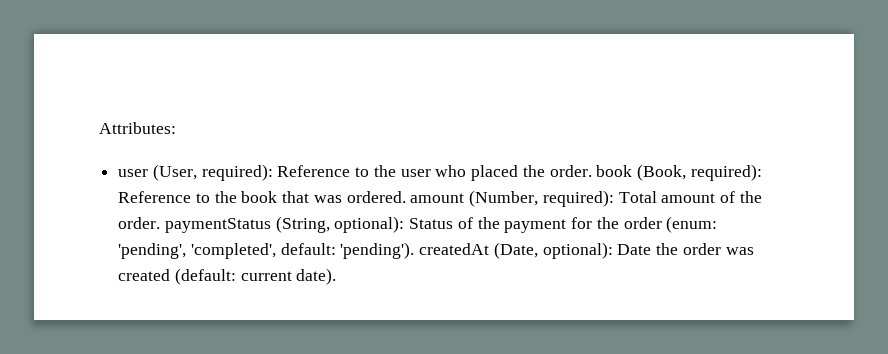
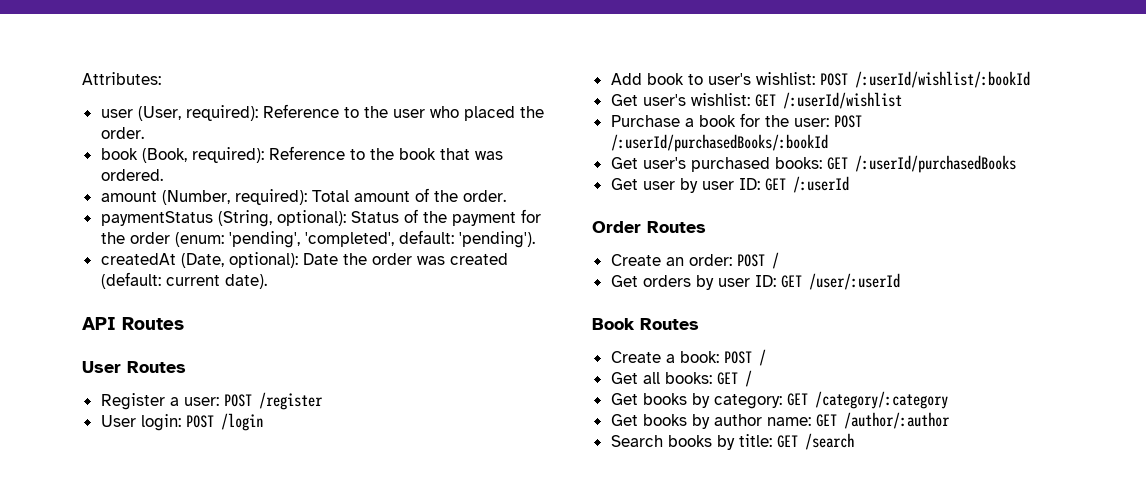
(592, 171) none -> (144, 133) //
(406, 197) none -> (163, 175) //
(161, 223) none -> (506, 196) //
(415, 250) none -> (535, 239) //
(337, 276) none -> [82,317,184,330] [82,361,186,373] [100,392,323,410] [100,413,263,431] [610,71,1030,88] [610,92,902,109] [610,113,862,128] [610,134,828,152] [610,155,1016,173] [610,176,849,193] [592,221,706,233] [610,252,779,269] [610,273,900,290] [592,318,699,330] [610,349,766,366] [610,370,752,387] [610,391,948,409] [610,412,950,429] [610,433,854,450] // API Routes // User Routes // Register a user: POST /register // User login: POST /login // Add book to user's wishlist: POST /:userId/wishlist/:bookId // Get user's wishlist: GET /:userId/wishlist // Purchase a book for the user: POST /:userId/purchasedBooks/:bookId // Get user's purchased books: GET /:userId/purchasedBooks // Get user by user ID: GET /:userId // Order Routes // Create an order: POST / // Get orders by user ID: GET /user/:userId // Book Routes // Create a book: POST / // Get all books: GET / // Get books by category: GET /category/:category // Get books by author name: GET /author/:author // Search books by title: GET /search

